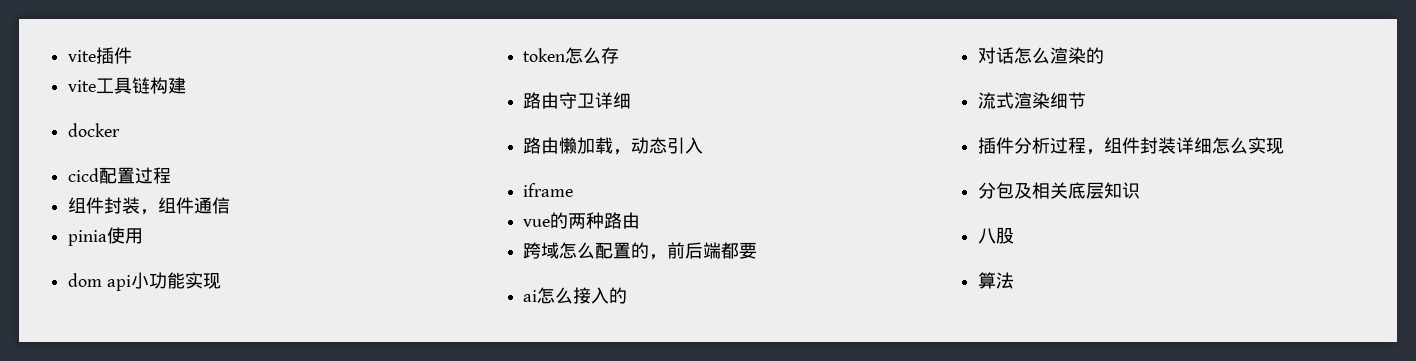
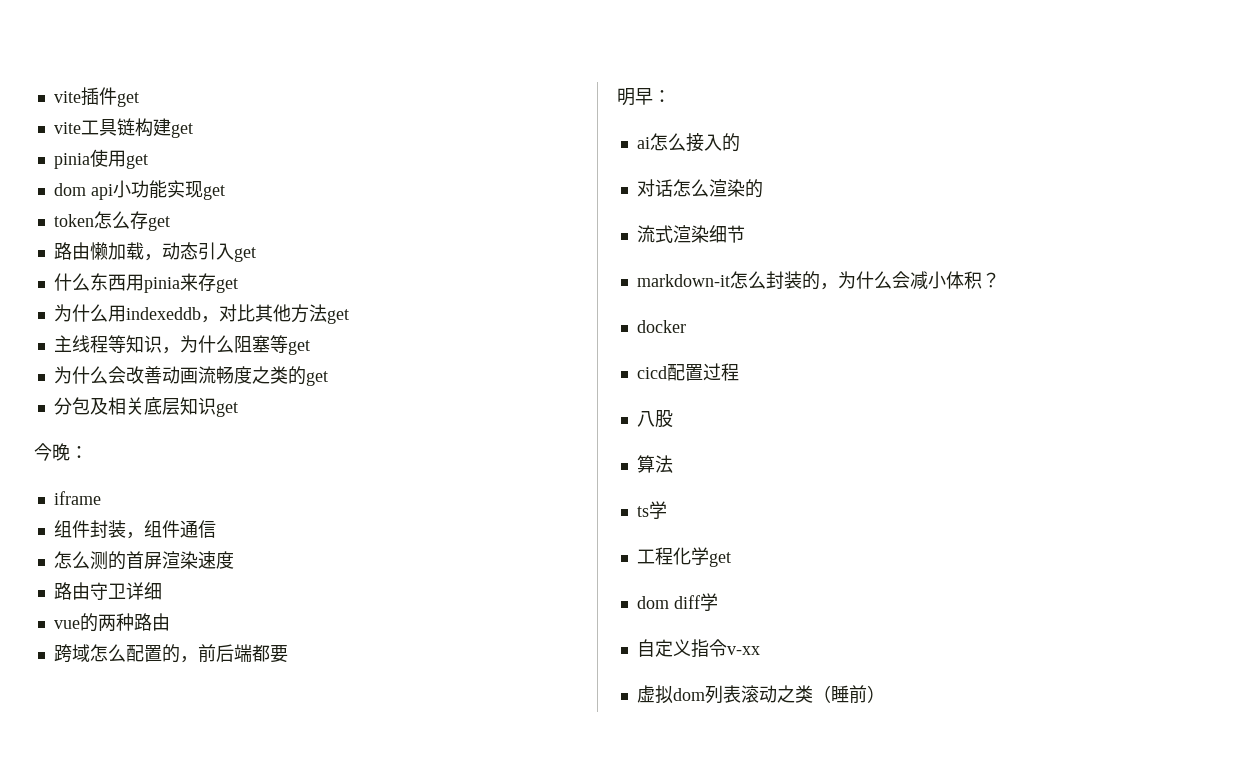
(133, 55) none -> [116,92,139,107] get
[68,123,121,137] [68,167,172,184] // docker // cicd配置过程 -> [170,123,193,138] [53,149,148,169] [53,180,225,200] [53,211,170,231] [53,242,256,262] [53,273,238,293] [53,304,349,324] [53,335,310,355] [53,366,328,386] [53,397,238,417] [34,443,88,461] [53,491,101,505] get // pinia使用get // dom api小功能实现get // token怎么存get // 路由懒加载，动态引入get // 什么东西用pinia来存get // 为什么用indexeddb，对比其他方法get // 主线程等知识，为什么阻塞等get // 为什么会改善动画流畅度之类的get // 分包及相关底层知识get // 今晚： // iframe
[68,227,144,246] [68,272,221,291] [523,47,620,64] [523,92,632,109] [523,137,704,155] [523,183,574,197] pinia使用 // dom api小功能实现 // token怎么存 // 路由守卫详细 // 路由懒加载，动态引入 // iframe -> [53,551,234,570] [53,582,162,600] 怎么测的首屏渲染速度 // 路由守卫详细
(758, 250) none -> [617,88,671,106] // 明早：
[978,137,1285,155] [978,182,1141,199] [978,227,1015,244] [978,272,1015,289] 插件分析过程，组件封装详细怎么实现 // 分包及相关底层知识 // 八股 // 算法 -> [636,271,1000,290] [636,320,686,333] [636,363,739,381] [636,410,673,428] [636,455,673,473] [636,501,667,519] [636,547,731,567] [636,593,718,611] [636,639,760,658] [636,685,885,704] markdown-it怎么封装的，为什么会减小体积？ // docker // cicd配置过程 // 八股 // 算法 // ts学 // 工程化学get // dom diff学 // 自定义指令v-xx // 虚拟dom列表滚动之类（睡前）

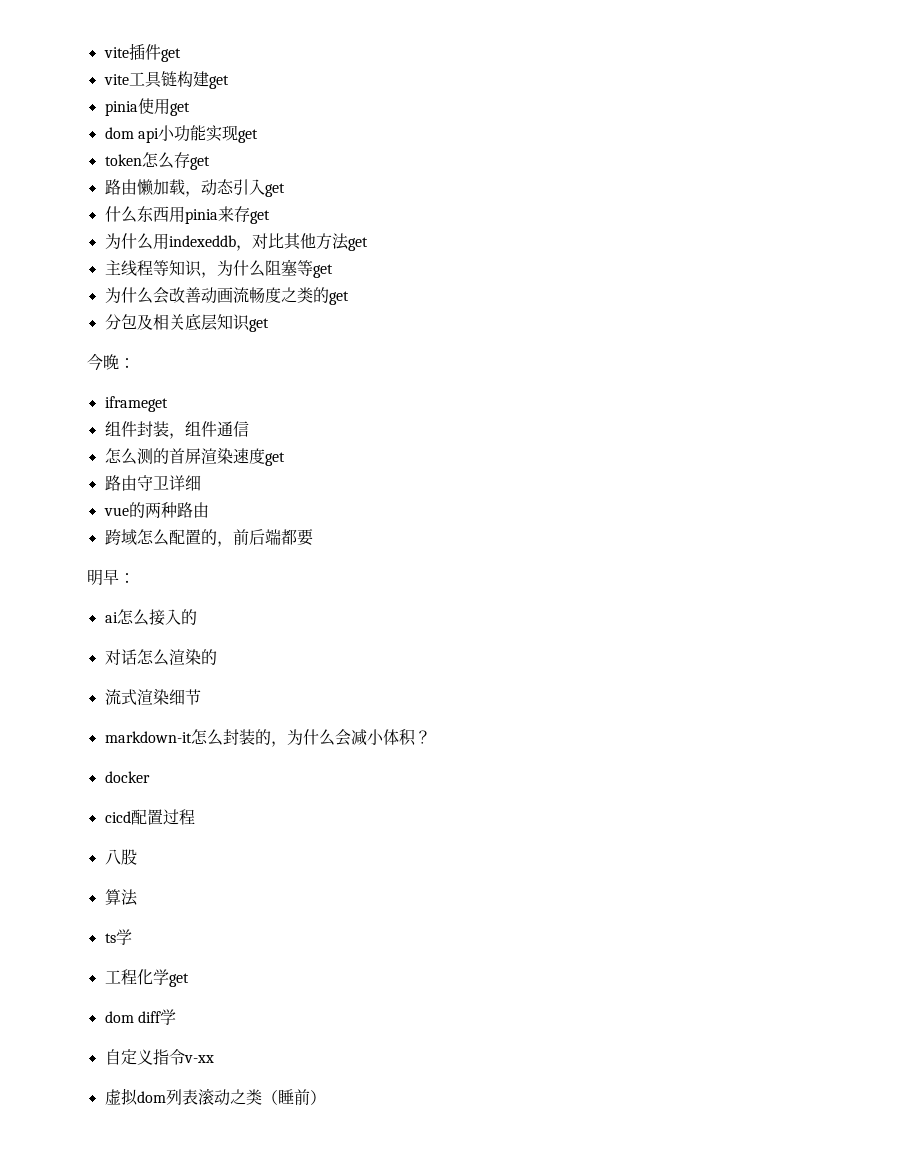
[53,491,101,505] iframe -> [104,396,168,412] iframeget
(234, 560) none -> [264,452,285,466] get

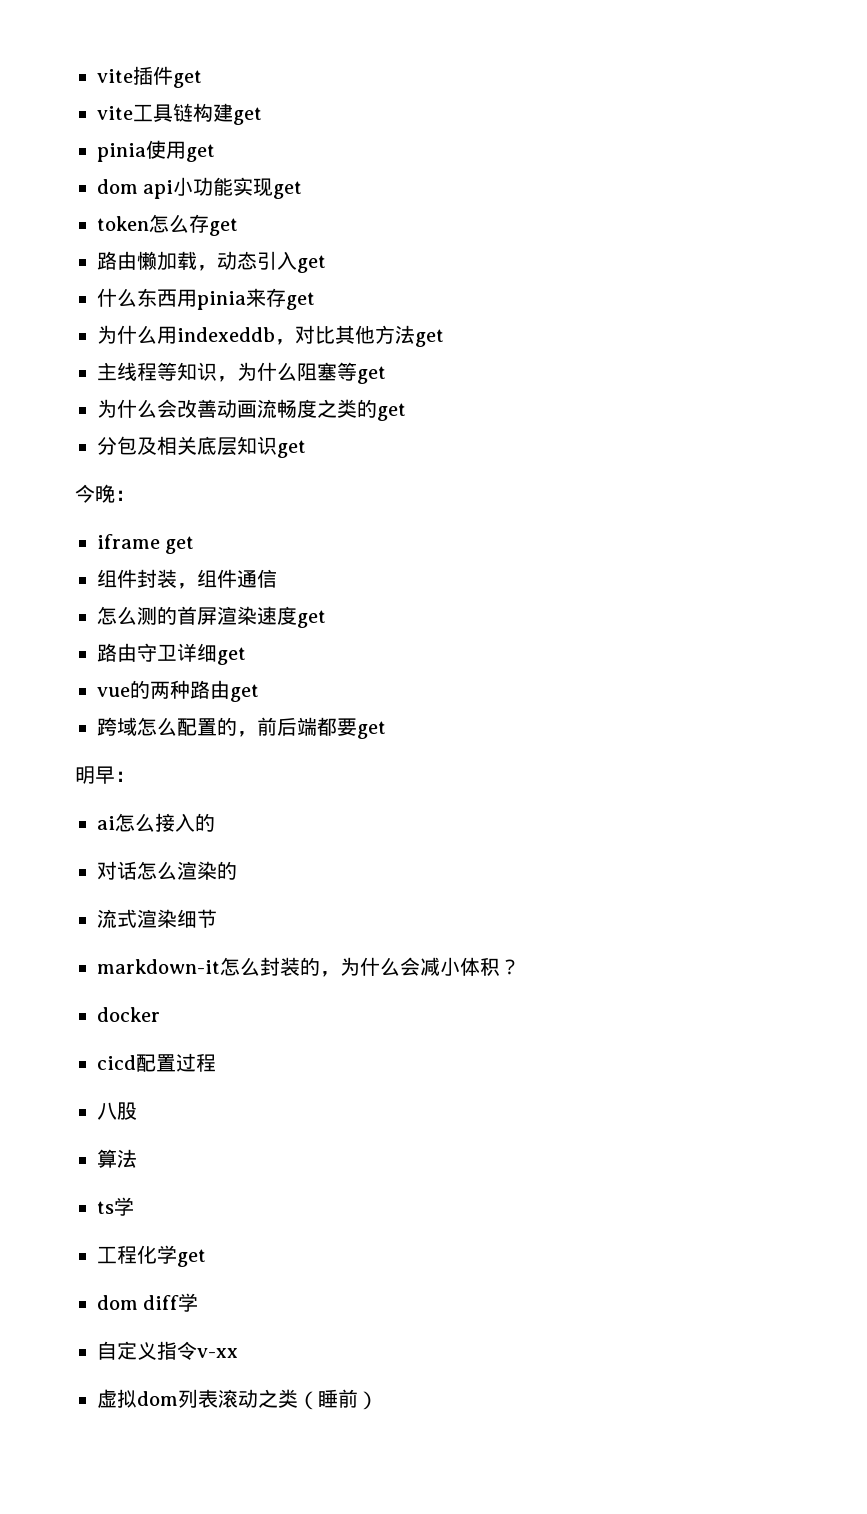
[104,396,168,412] iframeget -> [97,534,195,554] iframe get
(201, 483) none -> [217,647,246,665] get
(209, 510) none -> [230,684,259,702] get
(313, 537) none -> [357,721,386,739] get

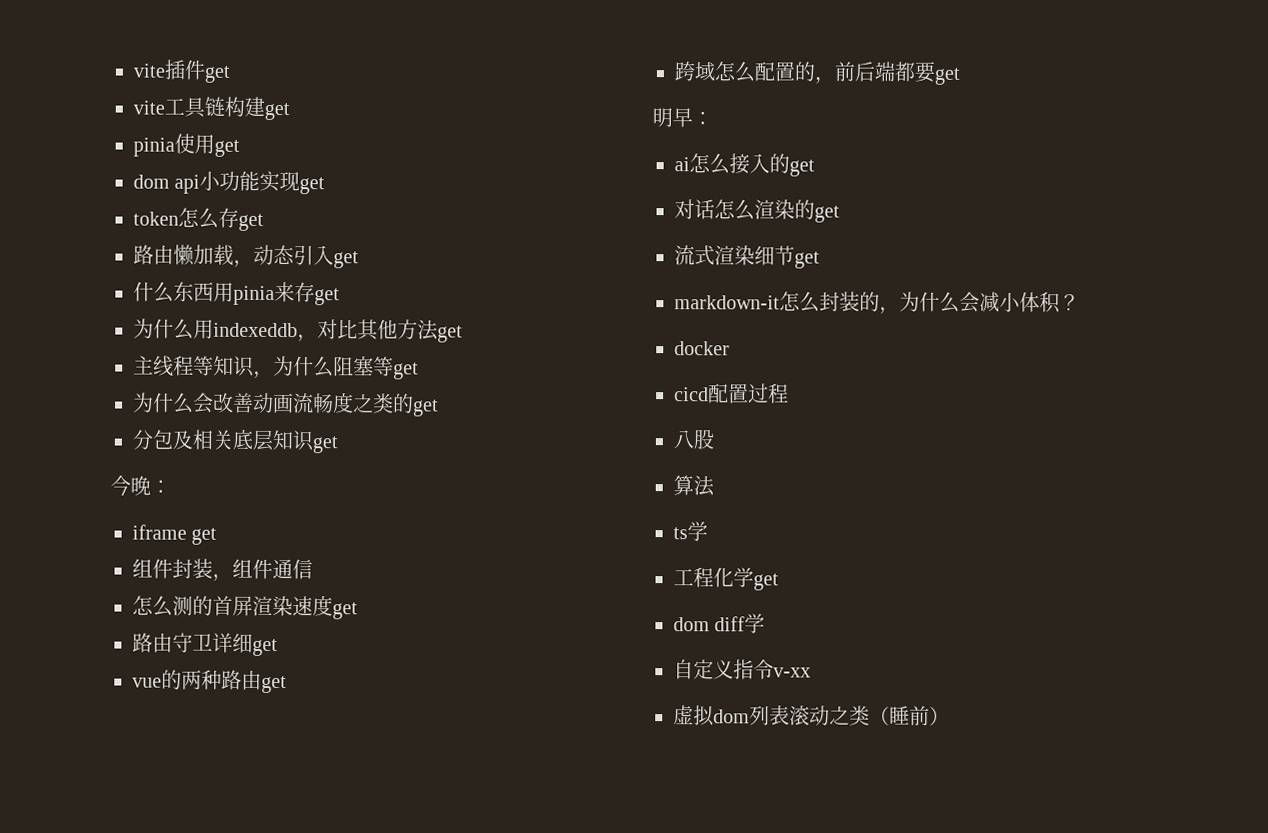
(215, 822) none -> [789,159,815,177] get
(237, 870) none -> [814,205,840,223] get
(217, 918) none -> [794,251,820,269] get

